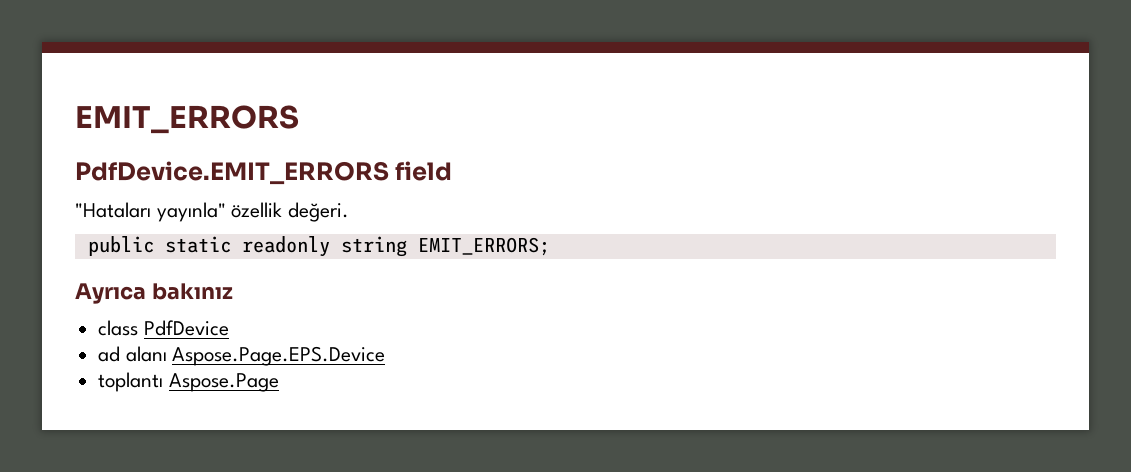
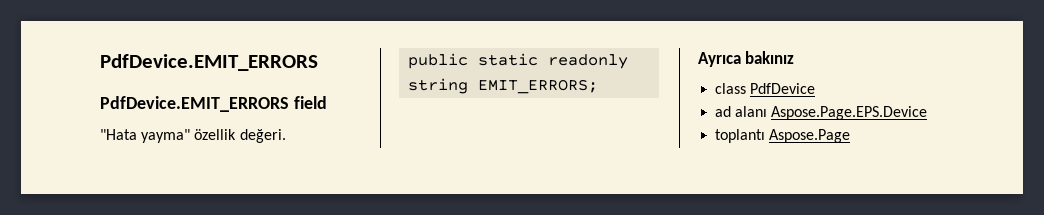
[75,105,299,134] EMIT_ERRORS -> [100,54,318,71] PdfDevice.EMIT_ERRORS
[75,202,226,222] "Hataları yayınla" -> [100,129,191,143] "Hata yayma"

